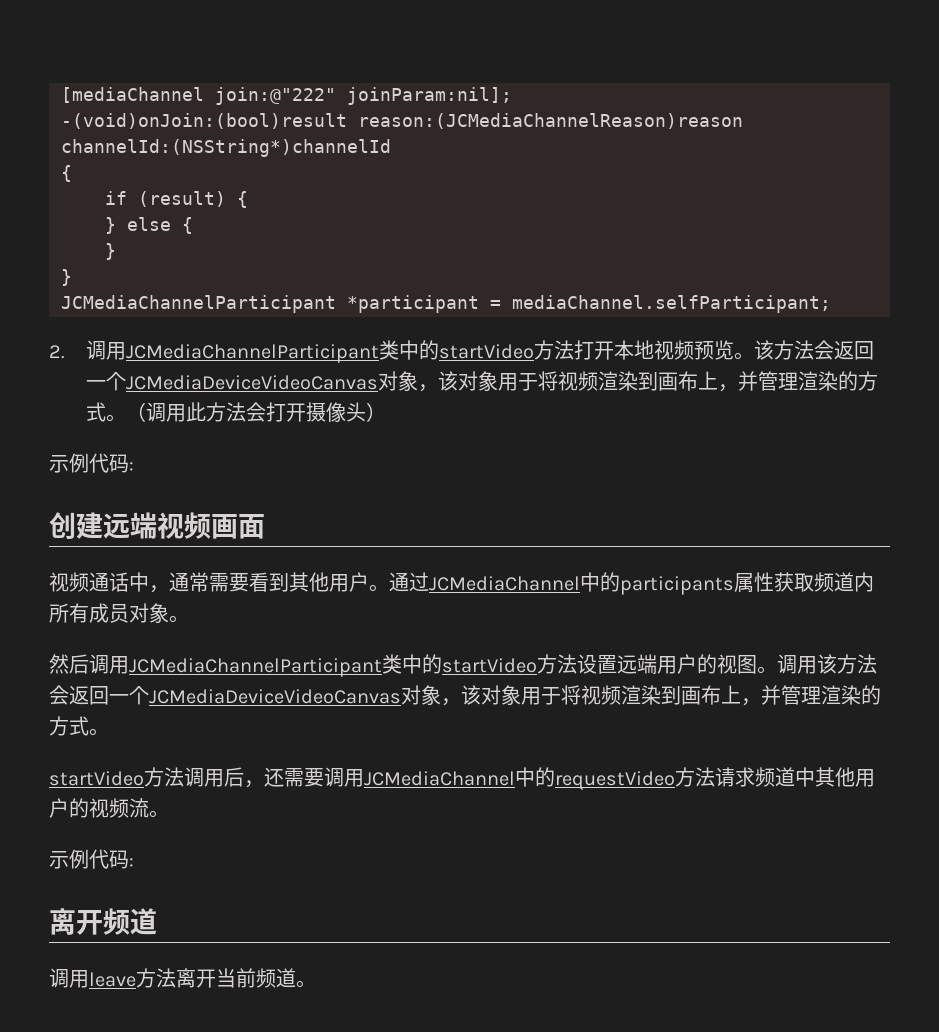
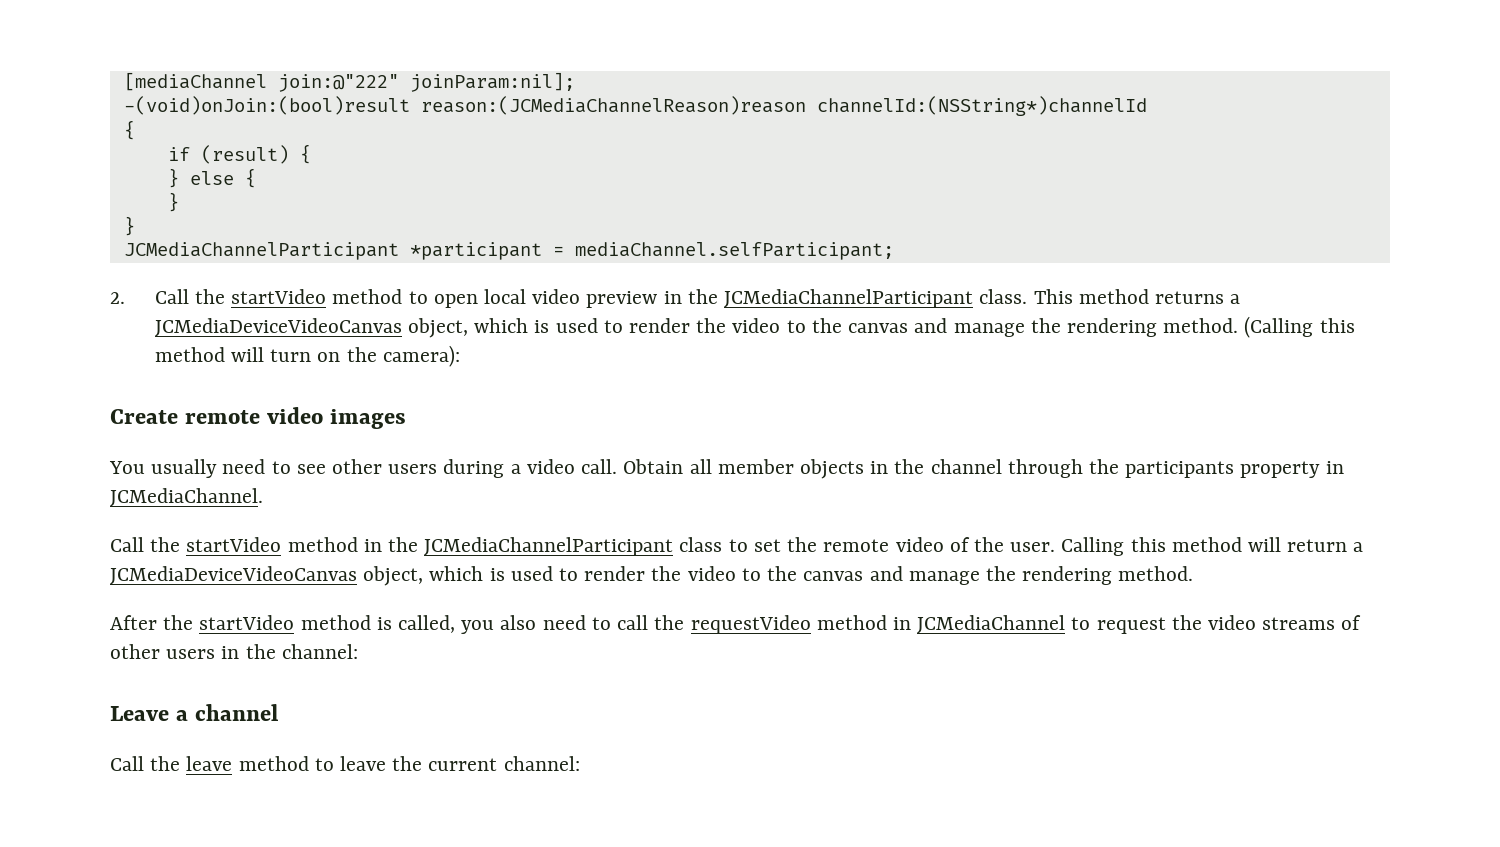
[86,340,875,363] [86,371,879,392] [86,402,387,422] [49,453,134,473] [49,512,265,539] [49,572,874,595] [49,603,189,623] [49,654,877,677] [49,685,881,706] [49,716,109,736] [49,767,875,790] [49,798,169,818] [49,849,134,869] [49,908,157,935] [49,968,316,988] 调用JCMediaChannelParticipant类中的startVideo方法打开本地视频预览。该方法会返回一个JCMediaDeviceVideoCanvas对象，该对象用于将视频渲染到画布上，并管理渲染的方式。（调用此方法会打开摄像头） // 示例代码: // 创建远端视频画面 // 视频通话中，通常需要看到其他用户。通过JCMediaChannel中的participants属性获取频道内所有成员对象。 // 然后调用JCMediaChannelParticipant类中的startVideo方法设置远端用户的视图。调用该方法会返回一个JCMediaDeviceVideoCanvas对象，该对象用于将视频渲染到画布上，并管理渲染的方式。 // startVideo方法调用后，还需要调用JCMediaChannel中的requestVideo方法请求频道中其他用户的视频流。 // 示例代码: // 离开频道 // 调用leave方法离开当前频道。 -> [154,289,1241,308] [154,316,1355,338] [154,345,460,367] [110,407,406,429] [109,459,1344,479] [110,488,263,507] [110,537,1364,556] [110,566,1194,586] [110,615,1362,634] [110,644,358,659] [110,704,278,721] [110,756,580,771] Call the startVideo method to open local video preview in the JCMediaChannelParticipant class. This method returns a JCMediaDeviceVideoCanvas object, which is used to render the video to the canvas and manage the rendering method. (Calling this method will turn on the camera): // Create remote video images // You usually need to see other users during a video call. Obtain all member objects in the channel through the participants property in JCMediaChannel. // Call the startVideo method in the JCMediaChannelParticipant class to set the remote video of the user. Calling this method will return a JCMediaDeviceVideoCanvas object, which is used to render the video to the canvas and manage the rendering method. // After the startVideo method is called, you also need to call the requestVideo method in JCMediaChannel to request the video streams of other users in the channel: // Leave a channel // Call the leave method to leave the current channel:

